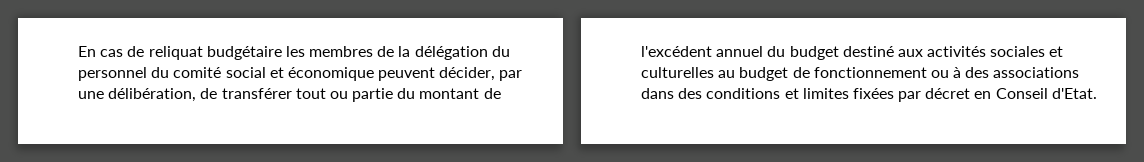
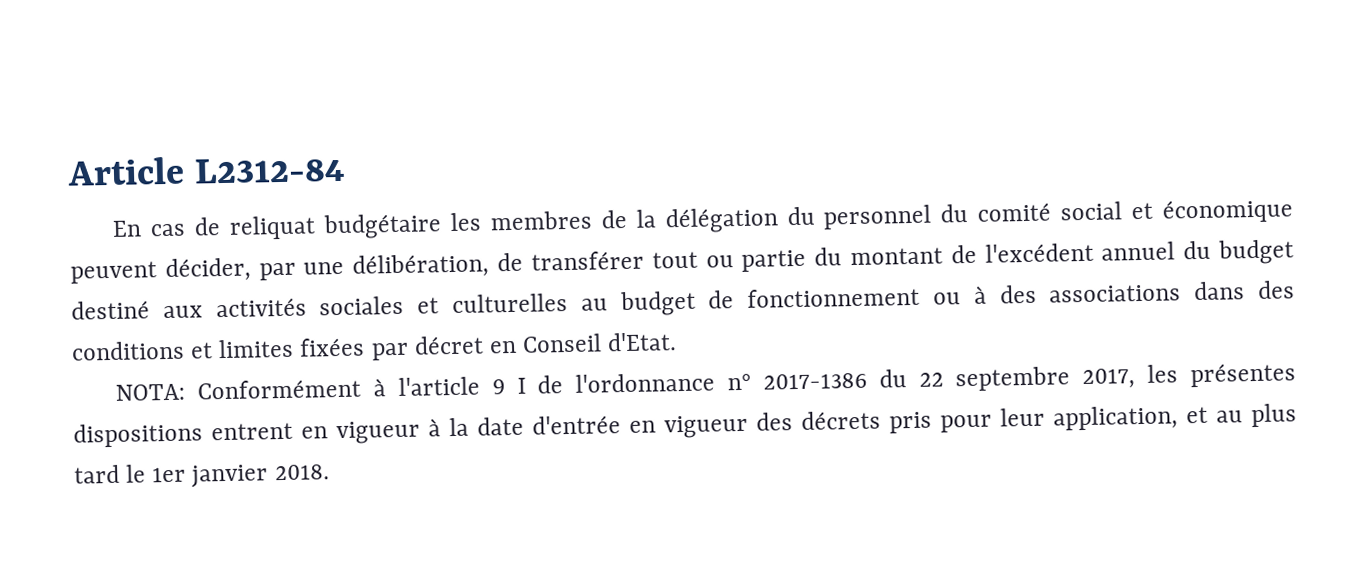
(78, 51) none -> [67,156,346,186] Article L2312-84 //
(1097, 93) none -> [115,362,1296,401] [73,403,1297,448] [74,464,330,488] // NOTA: Conformément à l'article 9 I de l'ordonnance n° 2017-1386 du 22 septembre 2017, les présentes dispositions entrent en vigueur à la date d'entrée en vigueur des décrets pris pour leur application, et au plus tard le 1er janvier 2018.

